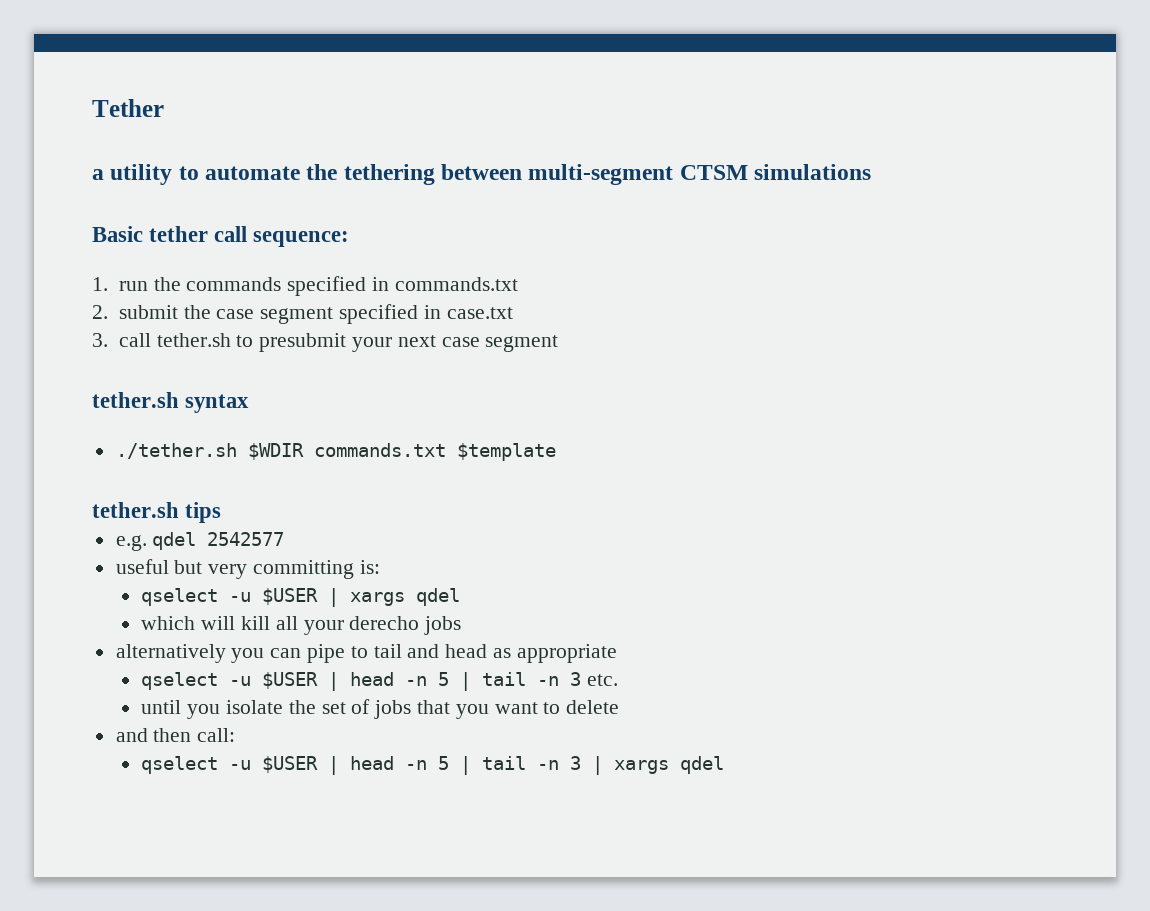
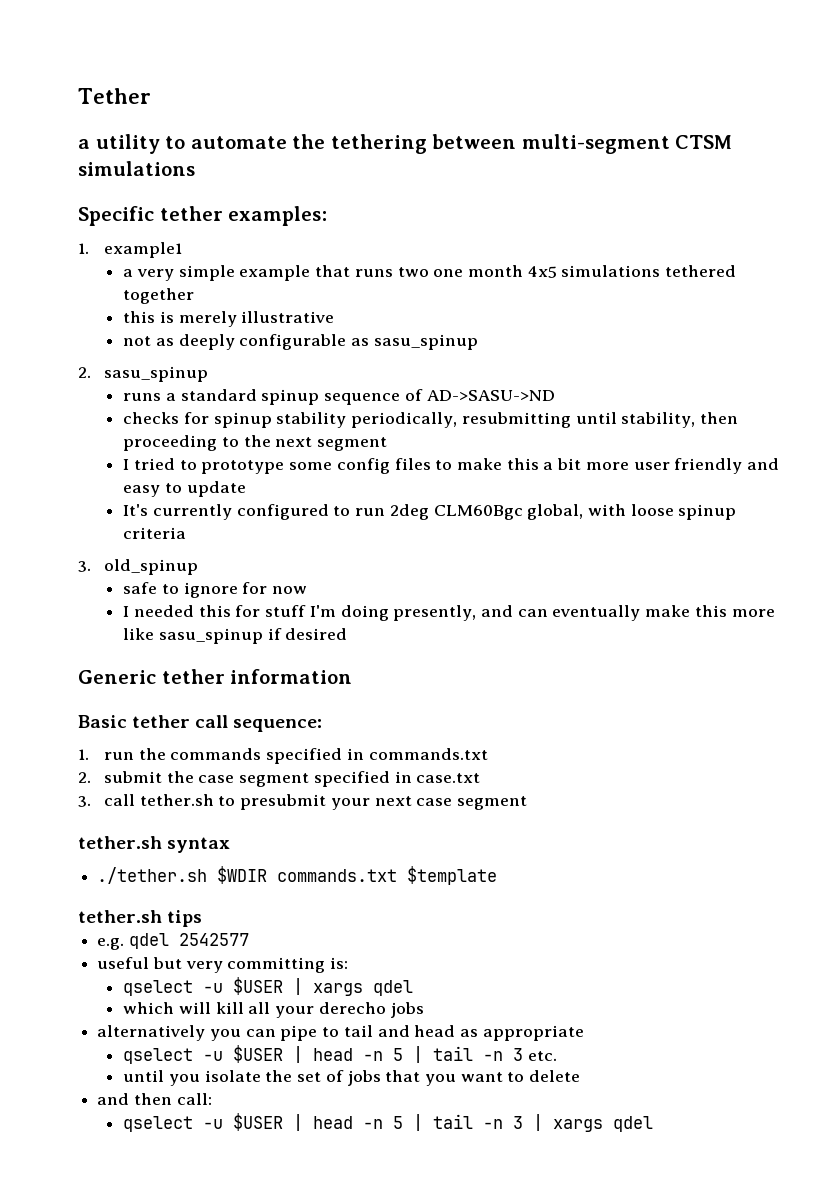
(872, 172) none -> [78,206,328,226] [78,242,182,258] [123,265,737,281] [123,288,195,304] [123,311,335,327] [123,334,478,350] [78,366,208,382] [123,389,555,405] [123,412,738,428] [123,435,388,451] [123,458,780,474] [123,481,246,497] [123,504,737,520] [123,527,187,539] [78,559,198,575] [123,582,308,598] [123,605,775,621] [123,628,348,644] [78,669,353,684] // Specific tether examples: // 1. example1 // a very simple example that runs two one month 4x5 simulations tethered together // this is merely illustrative // not as deeply configurable as sasu_spinup // 2. sasu_spinup // runs a standard spinup sequence of AD->SASU->ND // checks for spinup stability periodically, resubmitting until stability, then proceeding to the next segment // I tried to prototype some config files to make this a bit more user friendly and easy to update // It's currently configured to run 2deg CLM60Bgc global, with loose spinup criteria // 3. old_spinup // safe to ignore for now // I needed this for stuff I'm doing presently, and can eventually make this more like sasu_spinup if desired // Generic tether information

